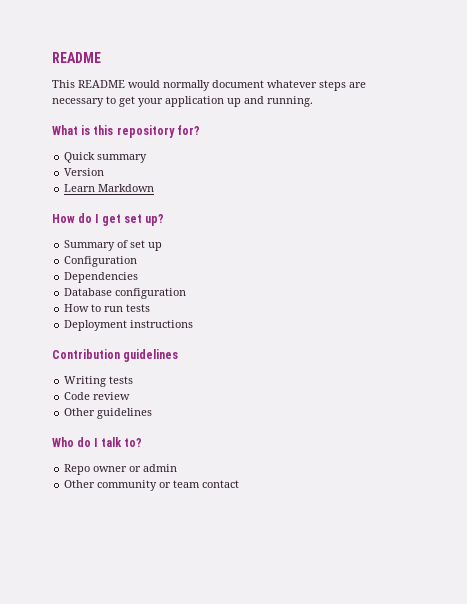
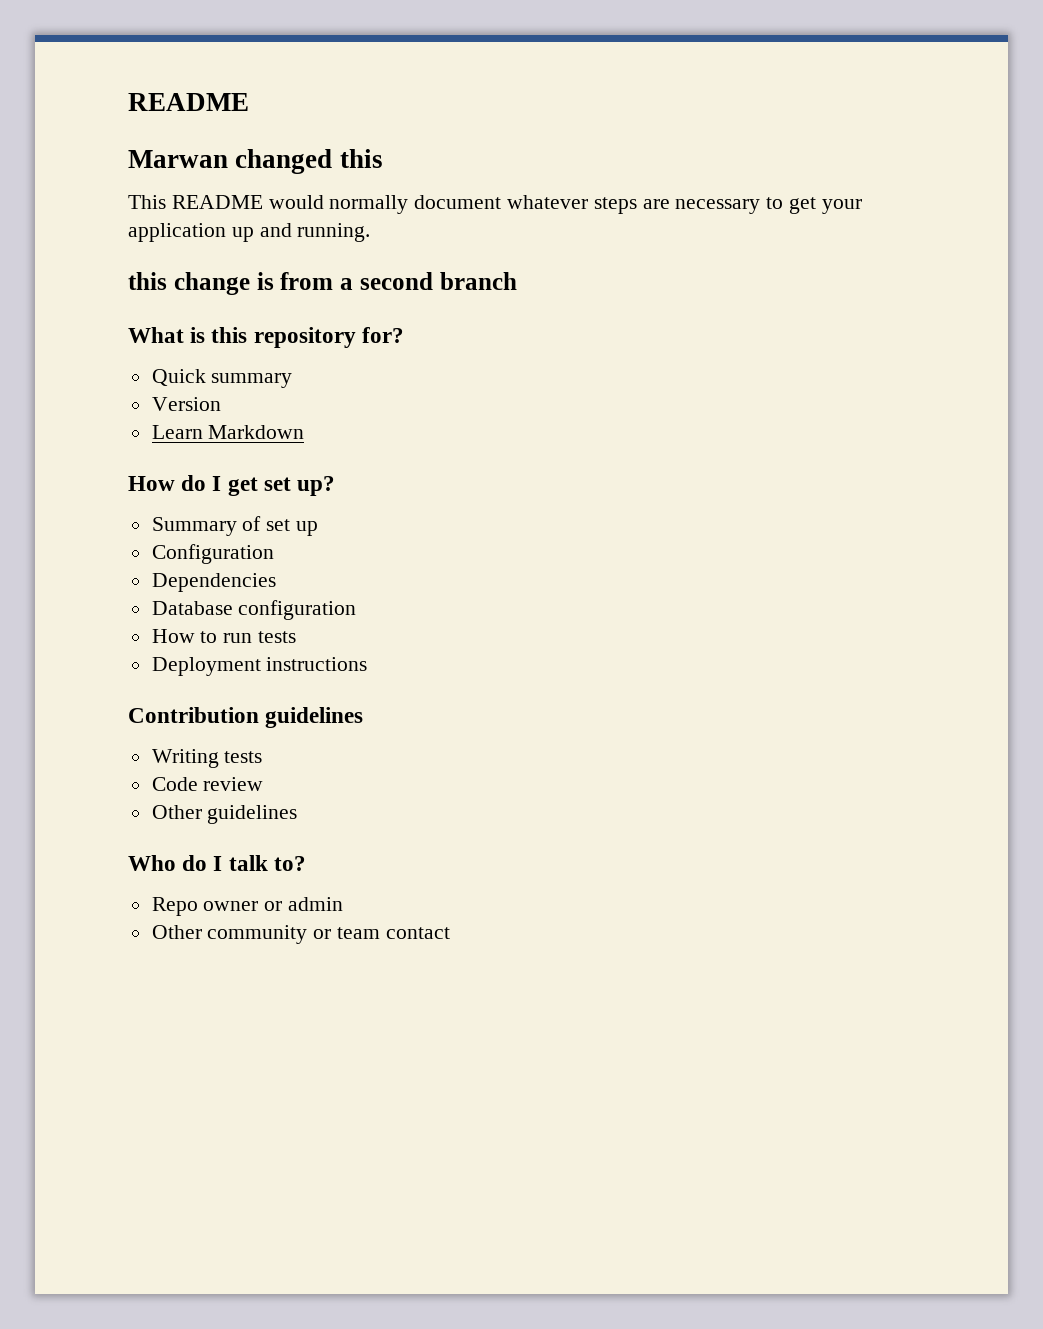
[52,52,101,63] README -> [128,93,249,111] [128,149,383,174] README // Marwan changed this
(313, 101) none -> [128,272,517,295] // this change is from a second branch

